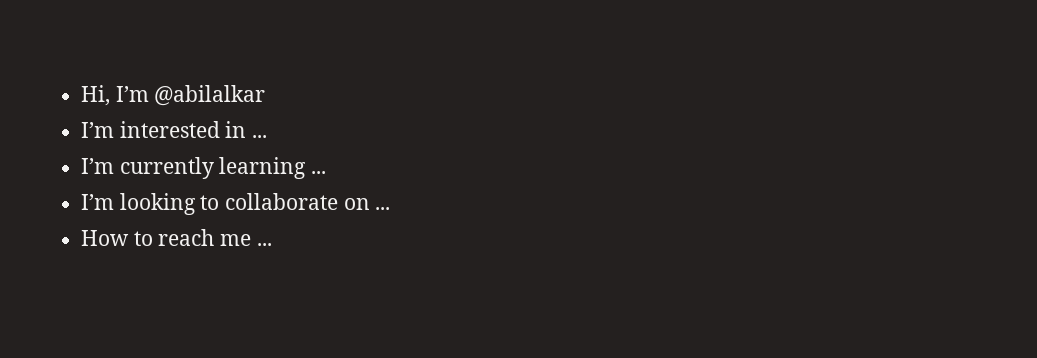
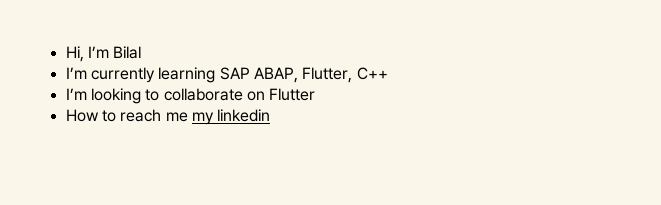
[154,85,266,106] [81,121,268,138] @abilalkar // I’m interested in ... -> [113,46,142,59] Bilal
[311,171,327,174] ... -> [219,67,388,83] SAP ABAP, Flutter, C++
[375,207,391,210] ... -> [269,88,316,101] Flutter
[256,243,272,246] ... -> [191,109,271,125] my linkedin

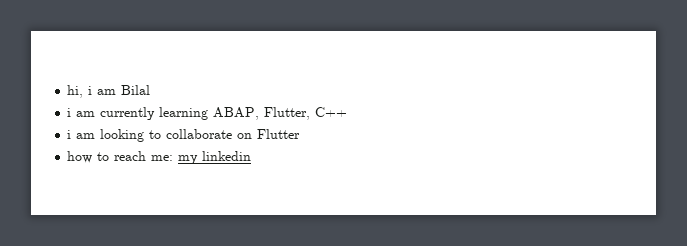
[65,46,109,62] Hi, I’m -> [67,85,117,98] hi, i am
[65,67,87,79] I’m -> [67,108,96,117] i am
[219,67,250,80] SAP -> (209, 113) none
[65,88,87,100] I’m -> [67,130,96,139] i am
[65,109,99,122] How -> [67,151,93,163] how
[165,112,188,122] me -> [151,155,174,161] me:

